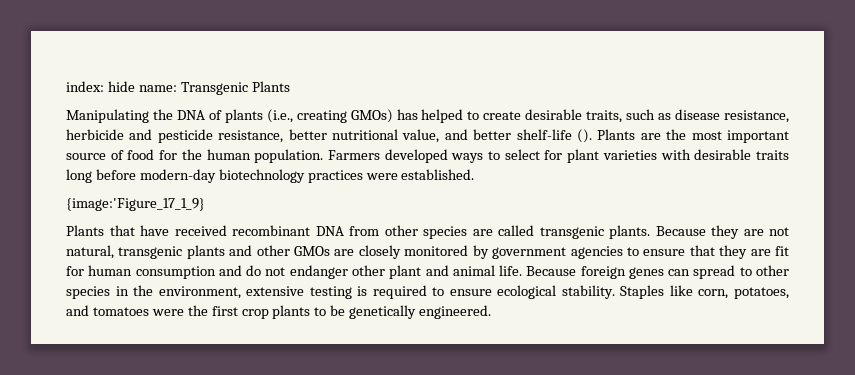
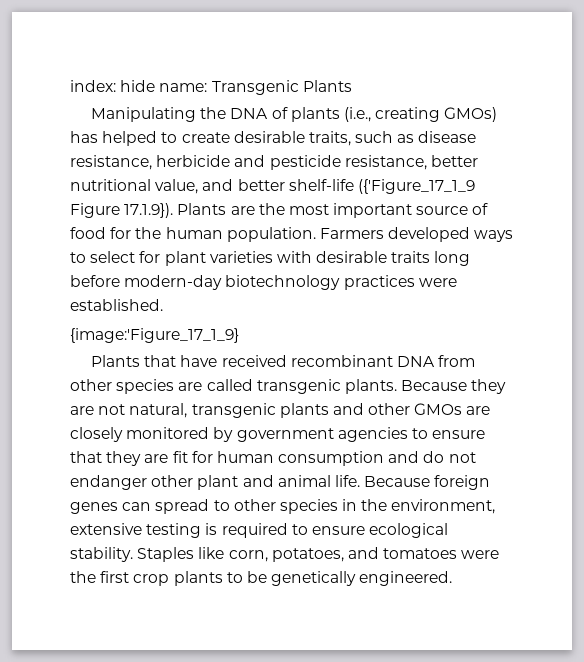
[576,129,592,143] (). -> [357,179,475,194] [70,203,174,218] ({'Figure_17_1_9 Figure 17.1.9}).

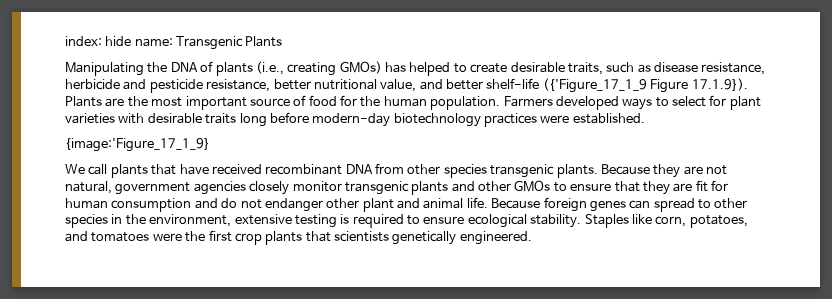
[91,355,141,367] Plants -> [65,164,148,178] We call plants
[178,379,253,391] are called -> (487, 171) none
(188, 410) none -> [115,181,342,195] government agencies closely monitor
[466,406,491,415] [70,427,408,442] are closely monitored by government agencies -> (551, 186) none
[226,571,267,583] to be -> [305,231,389,242] that scientists

